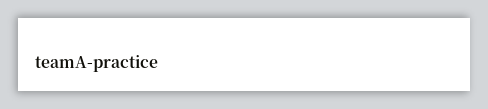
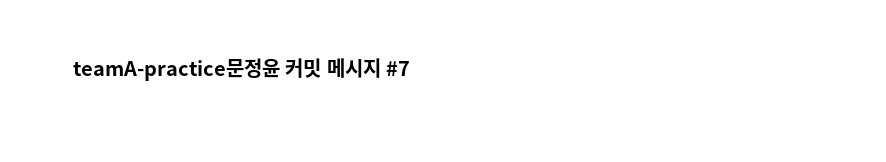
[35,55,158,72] teamA-practice -> [73,58,411,81] teamA-practice문정윤 커밋 메시지 #7

